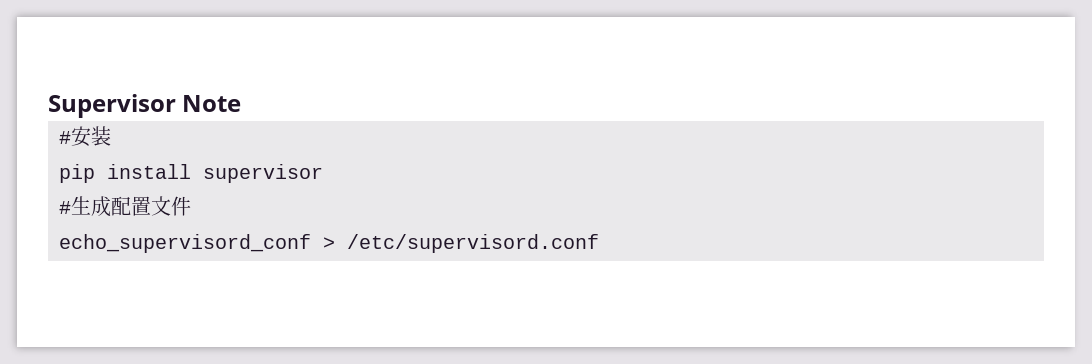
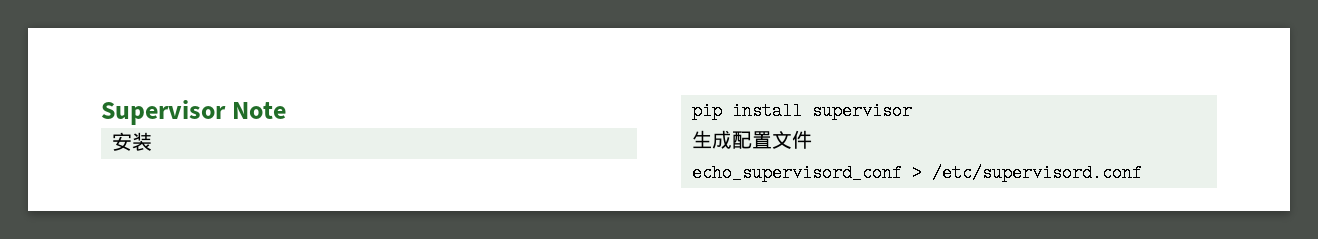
[59,131,72,144] # -> (287, 110) none
[59,201,72,214] # -> (912, 111) none

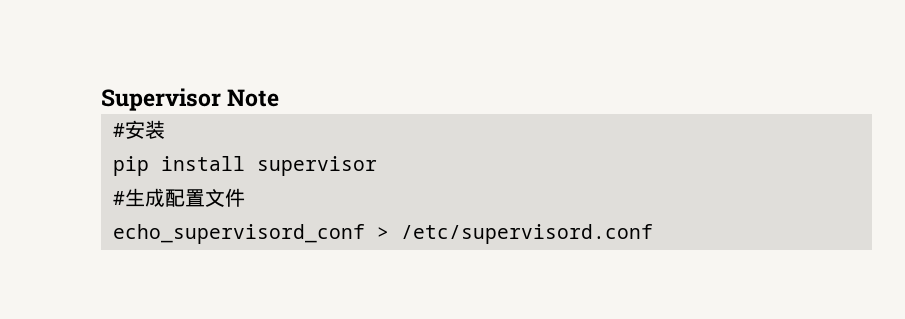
(287, 110) none -> [113,123,125,137] #
(912, 111) none -> [113,191,125,205] #

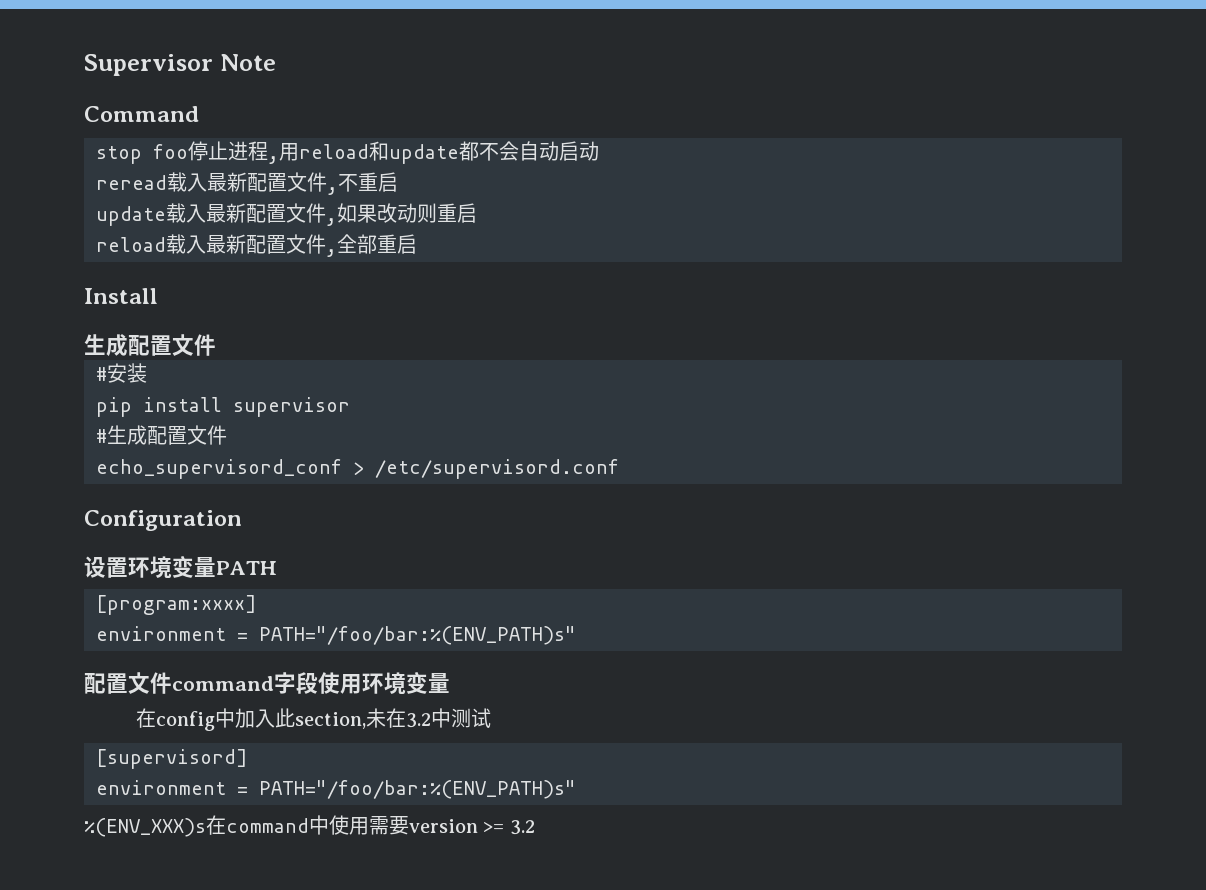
(280, 98) none -> [84,106,199,122] [96,141,599,164] [96,172,398,195] [96,203,477,226] [96,234,417,257] [84,288,158,304] [84,334,216,357] // Command // stop foo停止进程,用reload和update都不会自动启动 // reread载入最新配置文件,不重启 // update载入最新配置文件,如果改动则重启 // reload载入最新配置文件,全部重启 // Install // 生成配置文件
(653, 234) none -> [84,510,242,531] [84,556,277,578] [96,595,257,615] [96,626,576,645] [84,672,450,694] [135,708,491,731] [96,749,248,769] [96,780,576,799] [84,815,535,837] // Configuration // 设置环境变量PATH // [program:xxxx] // environment = PATH="/foo/bar:%(ENV_PATH)s" // 配置文件command字段使用环境变量 // 在config中加入此section,未在3.2中测试 // [supervisord] // environment = PATH="/foo/bar:%(ENV_PATH)s" // %(ENV_XXX)s在command中使用需要version >= 3.2

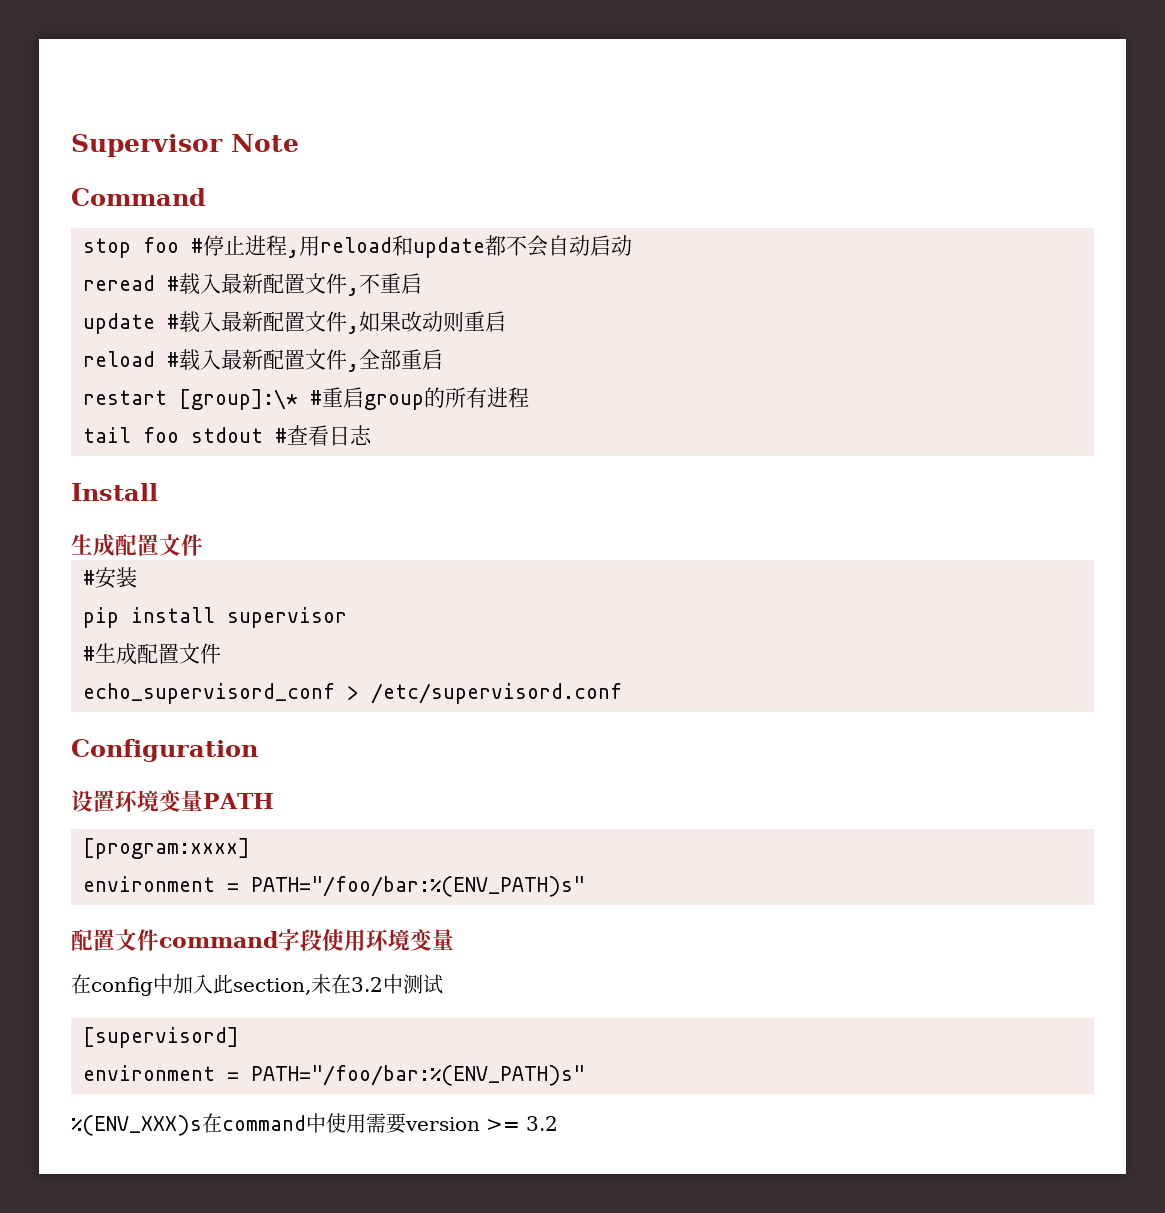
(188, 151) none -> [191,238,203,253] #
(167, 182) none -> [167,276,179,291] #
(166, 216) none -> [167,314,179,329] #
(166, 244) none -> [167,352,179,367] #
(417, 244) none -> [83,387,529,410] [83,425,372,446] // restart [group]:\* #重启group的所有进程 // tail foo stdout #查看日志

